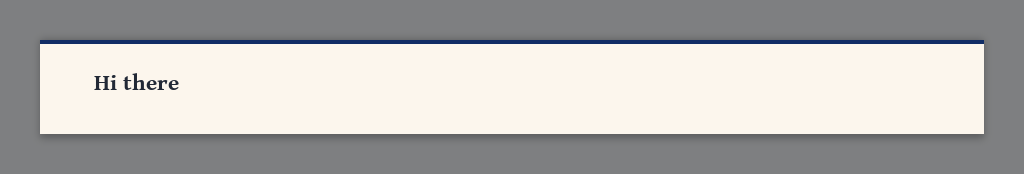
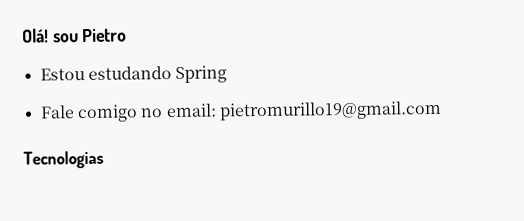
[94,73,180,90] Hi there -> [22,28,128,43] [39,65,228,83] [39,100,442,123] [23,150,104,169] Olá! sou Pietro // Estou estudando Spring // Fale comigo no email: pietromurillo19@gmail.com // Tecnologias

